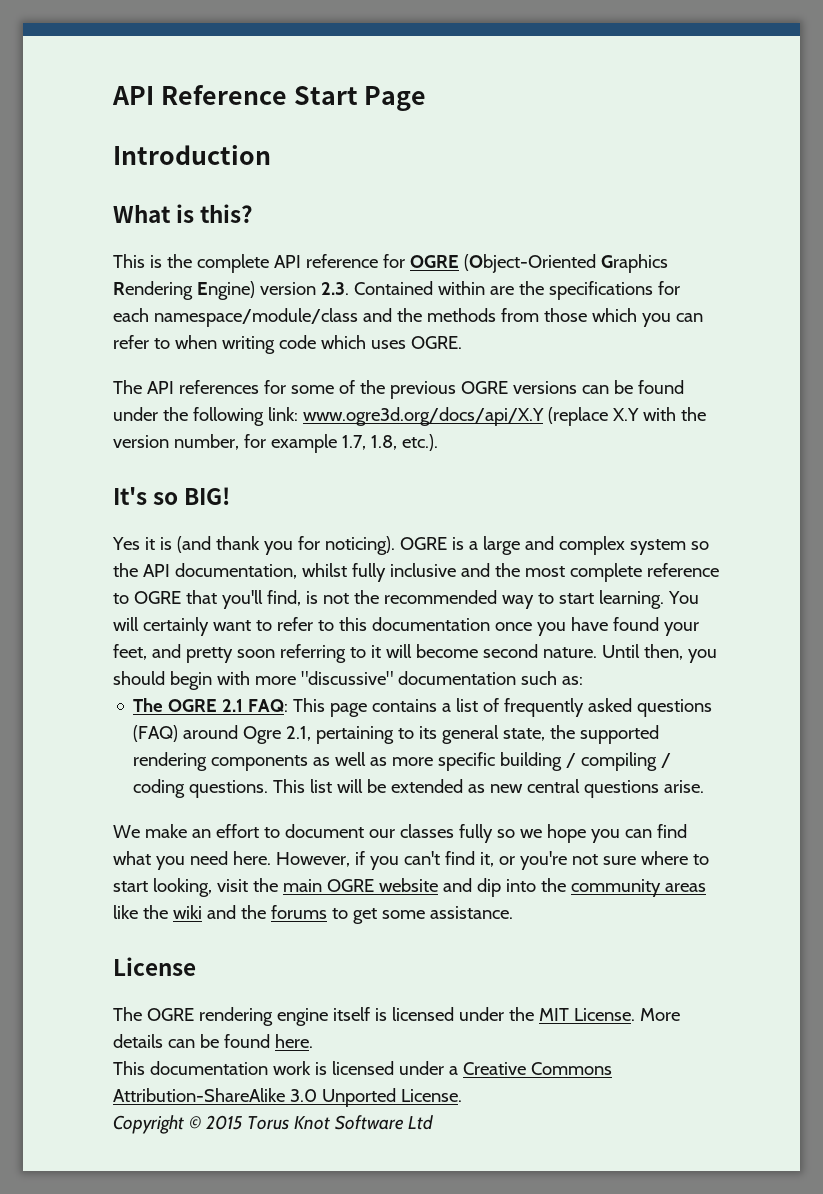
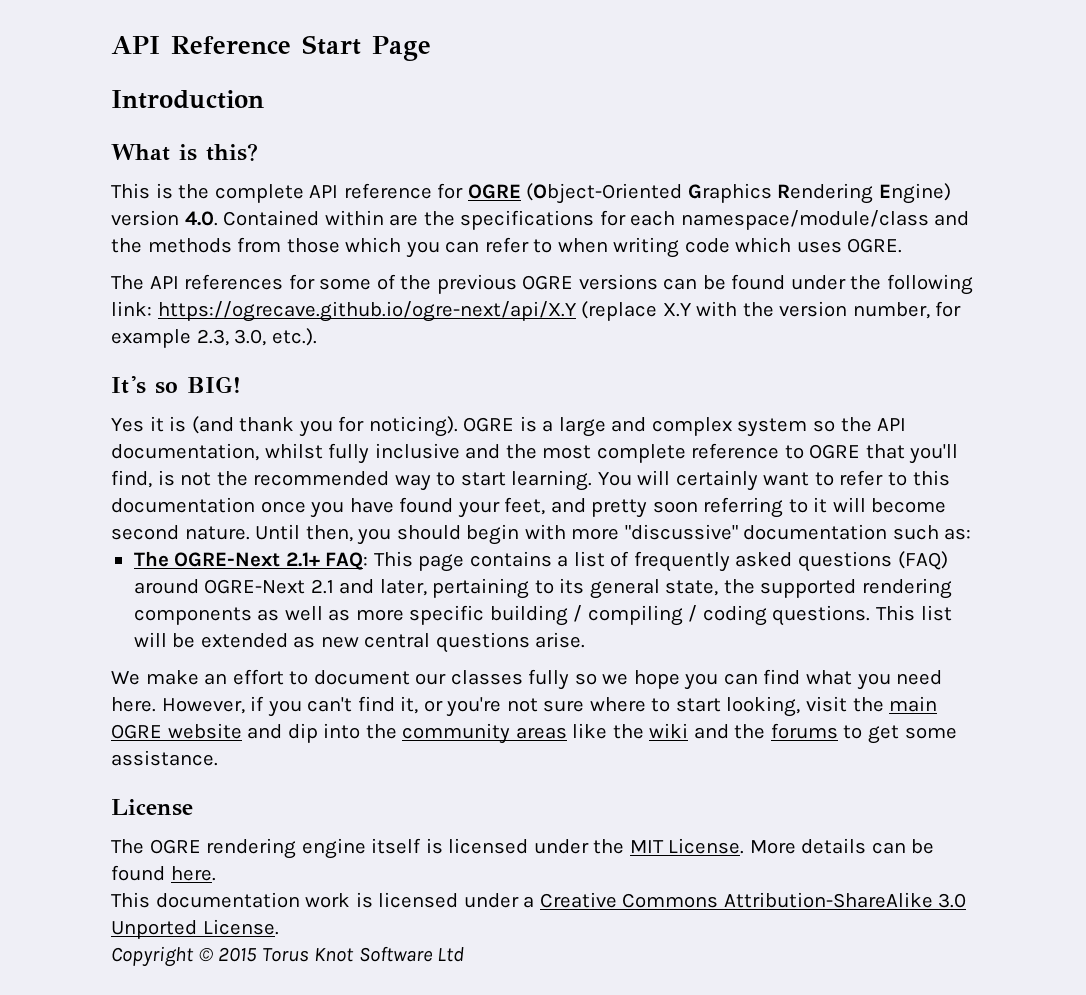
[320,282,349,295] 2.3. -> [184,211,218,226] 4.0.
[302,407,544,426] www.ogre3d.org/docs/api/X.Y -> [157,301,577,322] https://ogrecave.github.io/ogre-next/api/X.Y
[341,435,397,450] 1.7, 1.8, -> [196,329,267,346] 2.3, 3.0,
[168,699,244,712] OGRE 2.1 -> [174,552,320,567] OGRE-Next 2.1+
[243,726,312,744] Ogre 2.1, -> [204,579,427,596] OGRE-Next 2.1 and later,

